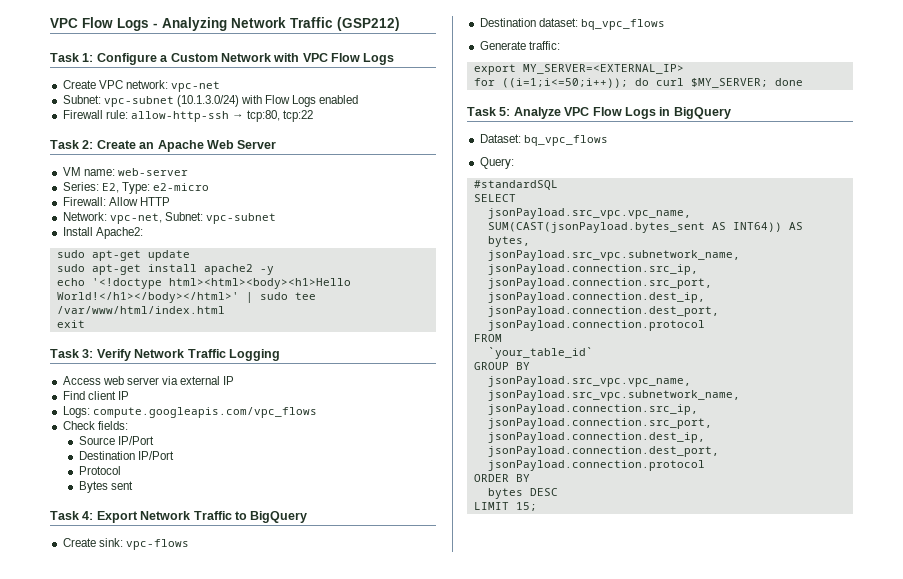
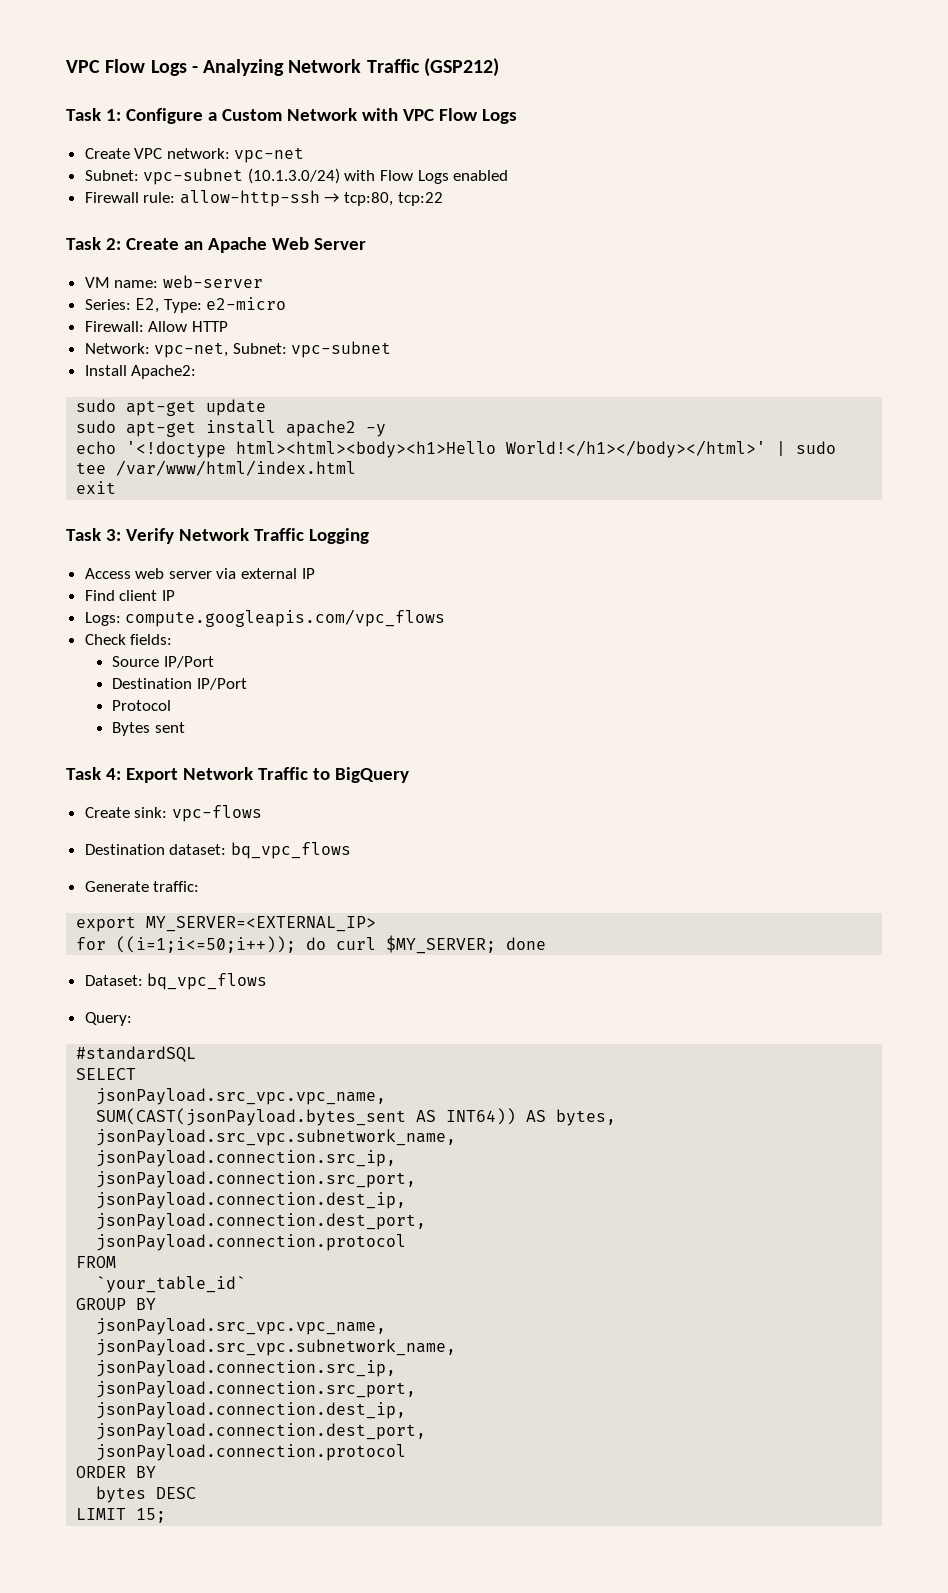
[467,107,731,119] // Task 5: Analyze VPC Flow Logs in BigQuery -> (547, 943) none

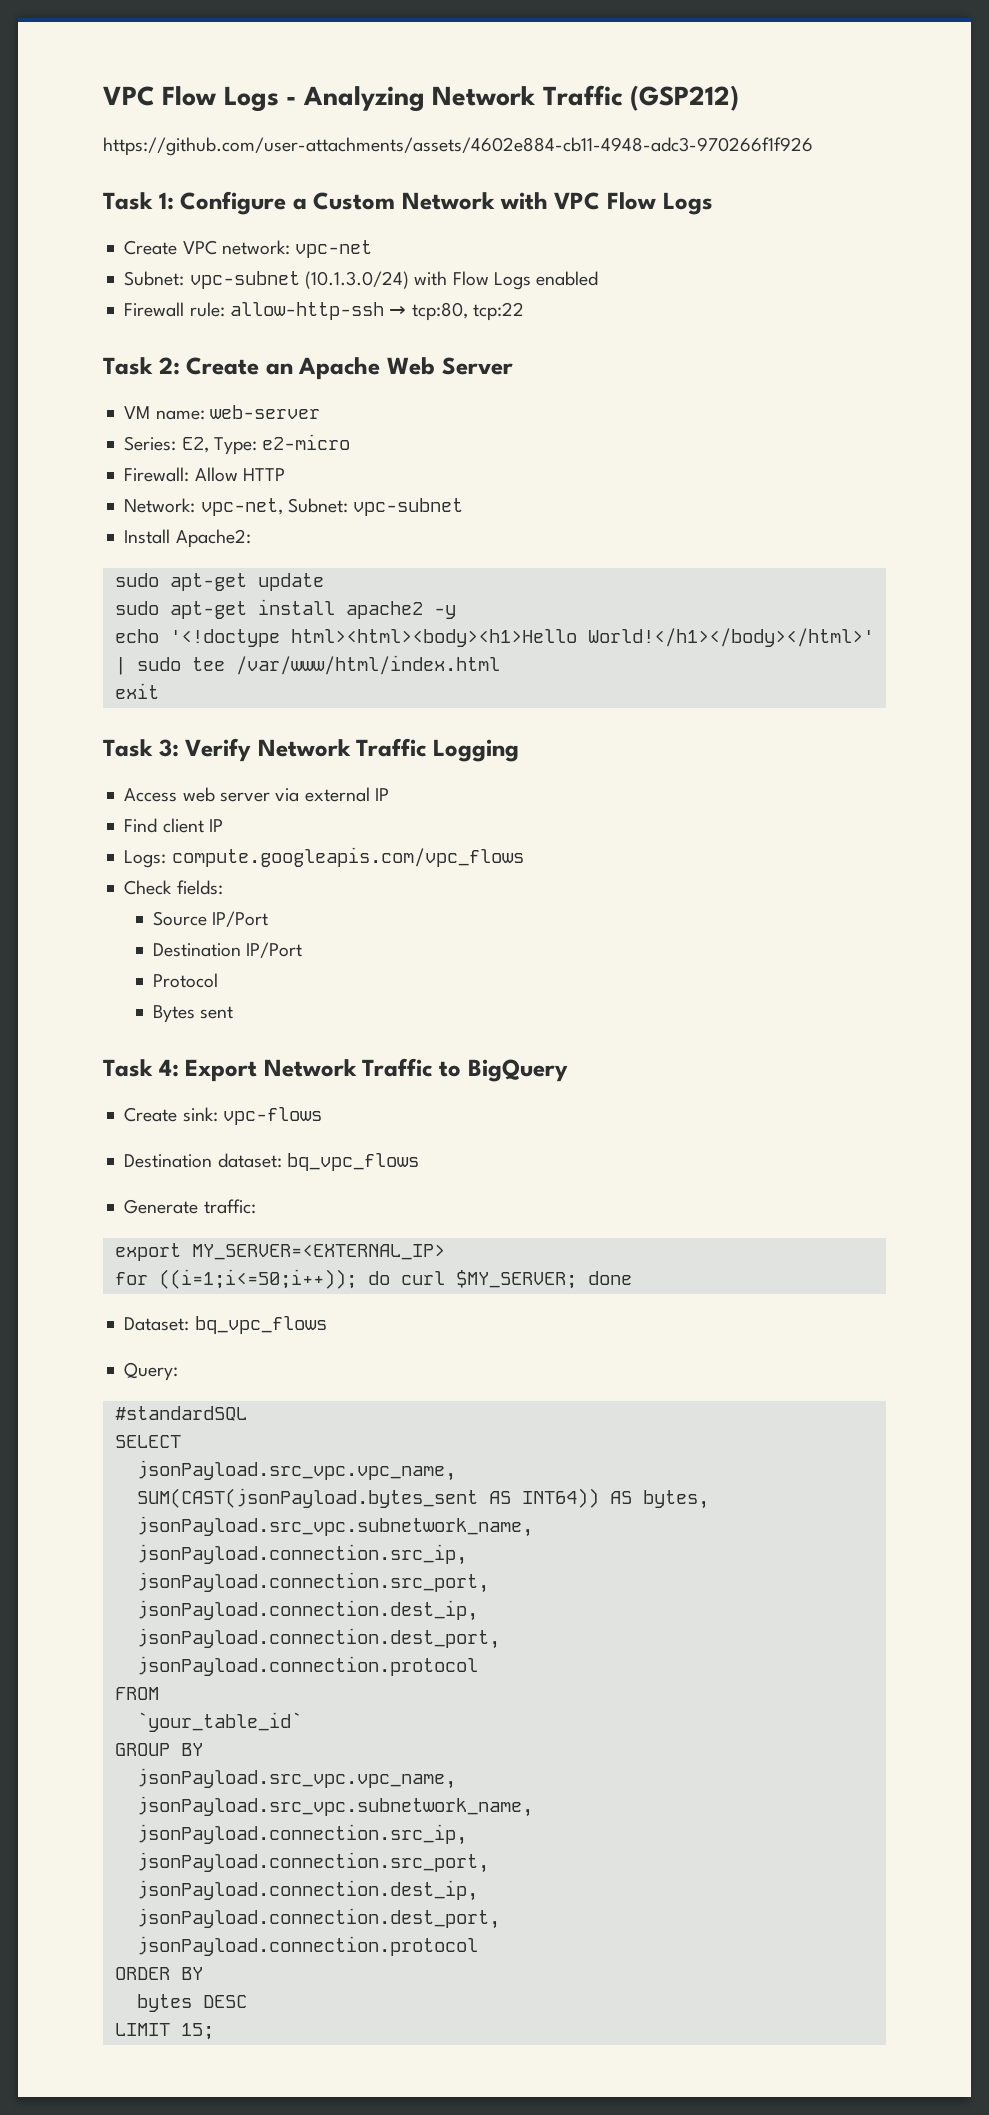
(499, 67) none -> [103,137,813,156] // https://github.com/user-attachments/assets/4602e884-cb11-4948-adc3-970266f1f926

